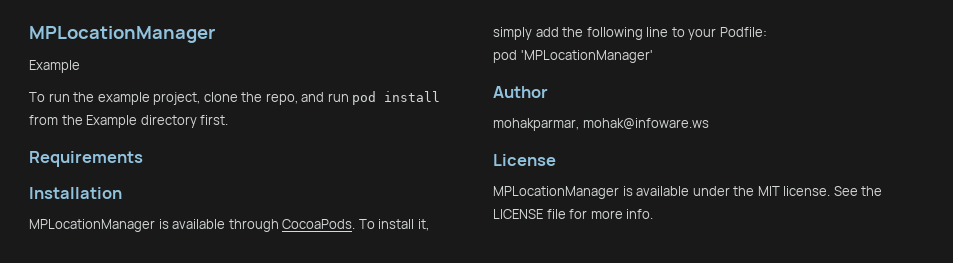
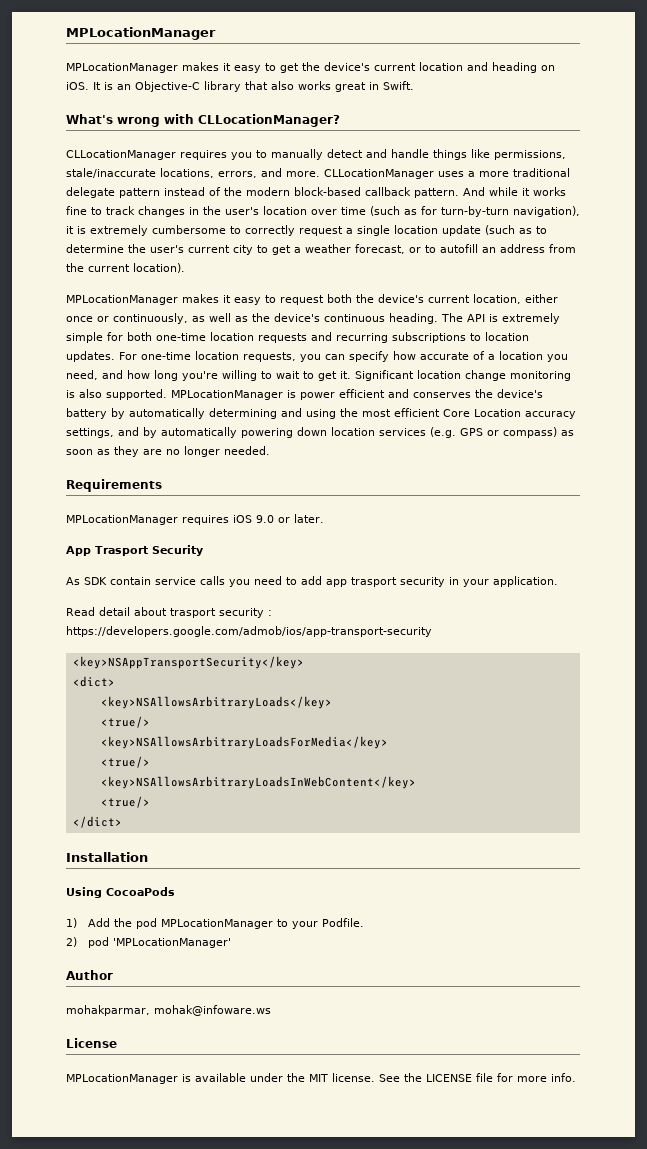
[29,60,80,73] [29,91,441,105] [29,115,229,128] [29,151,143,167] [29,187,122,199] [29,219,429,232] [493,27,767,40] Example // To run the example project, clone the repo, and run pod install from the Example directory first. // Requirements // Installation // MPLocationManager is available through CocoaPods. To install it, simply add the following line to your Podfile: // -> [66,62,555,73] [66,81,414,92] [66,114,340,127] [66,149,566,160] [66,168,570,179] [66,187,566,198] [66,206,580,217] [66,225,547,236] [66,244,576,255] [66,263,185,273] [66,294,558,305] [66,313,560,324] [66,332,529,343] [66,351,568,362] [66,370,571,381] [66,389,543,400] [66,408,576,419] [66,427,574,438] [66,446,270,457] [66,479,162,492] [66,514,324,525] [66,545,203,556] [66,576,558,587] [66,607,272,618] [66,626,432,637] [72,656,304,669] [72,676,115,687] [100,696,332,709] [100,716,150,728] [100,736,388,749] [100,756,150,768] [100,776,416,789] [100,796,150,808] [72,816,122,828] [66,852,148,862] [66,887,175,898] [66,918,364,929] [66,937,77,947] MPLocationManager makes it easy to get the device's current location and heading on iOS. It is an Objective-C library that also works great in Swift. // What's wrong with CLLocationManager? // CLLocationManager requires you to manually detect and handle things like permissions, stale/inaccurate locations, errors, and more. CLLocationManager uses a more traditional delegate pattern instead of the modern block-based callback pattern. And while it works fine to track changes in the user's location over time (such as for turn-by-turn navigation), it is extremely cumbersome to correctly request a single location update (such as to determine the user's current city to get a weather forecast, or to autofill an address from the current location). // MPLocationManager makes it easy to request both the device's current location, either once or continuously, as well as the device's continuous heading. The API is extremely simple for both one-time location requests and recurring subscriptions to location updates. For one-time location requests, you can specify how accurate of a location you need, and how long you're willing to wait to get it. Significant location change monitoring is also supported. MPLocationManager is power efficient and conserves the device's battery by automatically determining and using the most efficient Core Location accuracy settings, and by automatically powering down location services (e.g. GPS or compass) as soon as they are no longer needed. // Requirements // MPLocationManager requires iOS 9.0 or later. // App Trasport Security // As SDK contain service calls you need to add app trasport security in your application. // Read detail about trasport security : https://developers.google.com/admob/ios/app-transport-security // <key>NSAppTransportSecurity</key> // <dict> // <key>NSAllowsArbitraryLoads</key> // <true/> // <key>NSAllowsArbitraryLoadsForMedia</key> // <true/> // <key>NSAllowsArbitraryLoadsInWebContent</key> // <true/> // </dict> // Installation // Using CocoaPods // 1) Add the pod MPLocationManager to your Podfile. // 2)

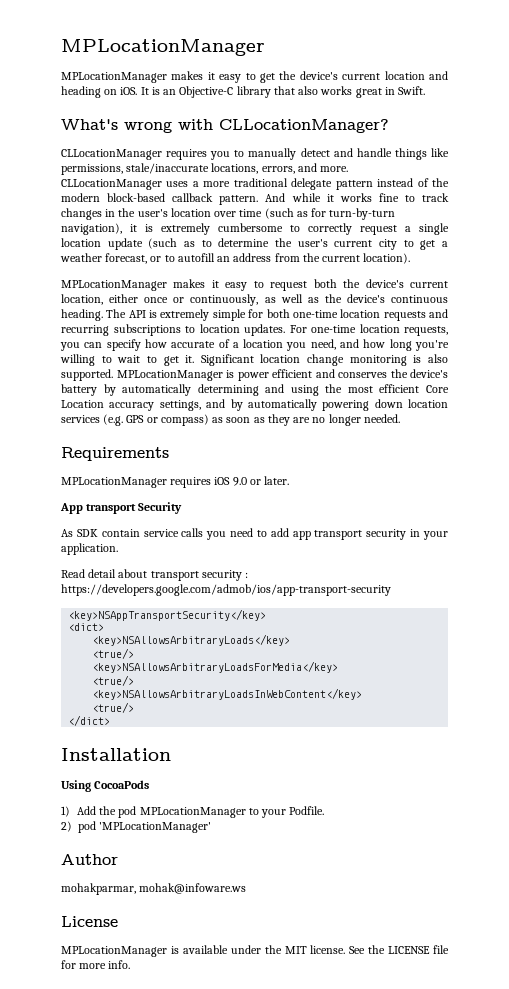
[95,546,148,556] Trasport -> [86,504,137,514] transport
[351,577,397,587] trasport -> [314,530,363,540] transport
[170,608,216,618] trasport -> [150,571,199,581] transport

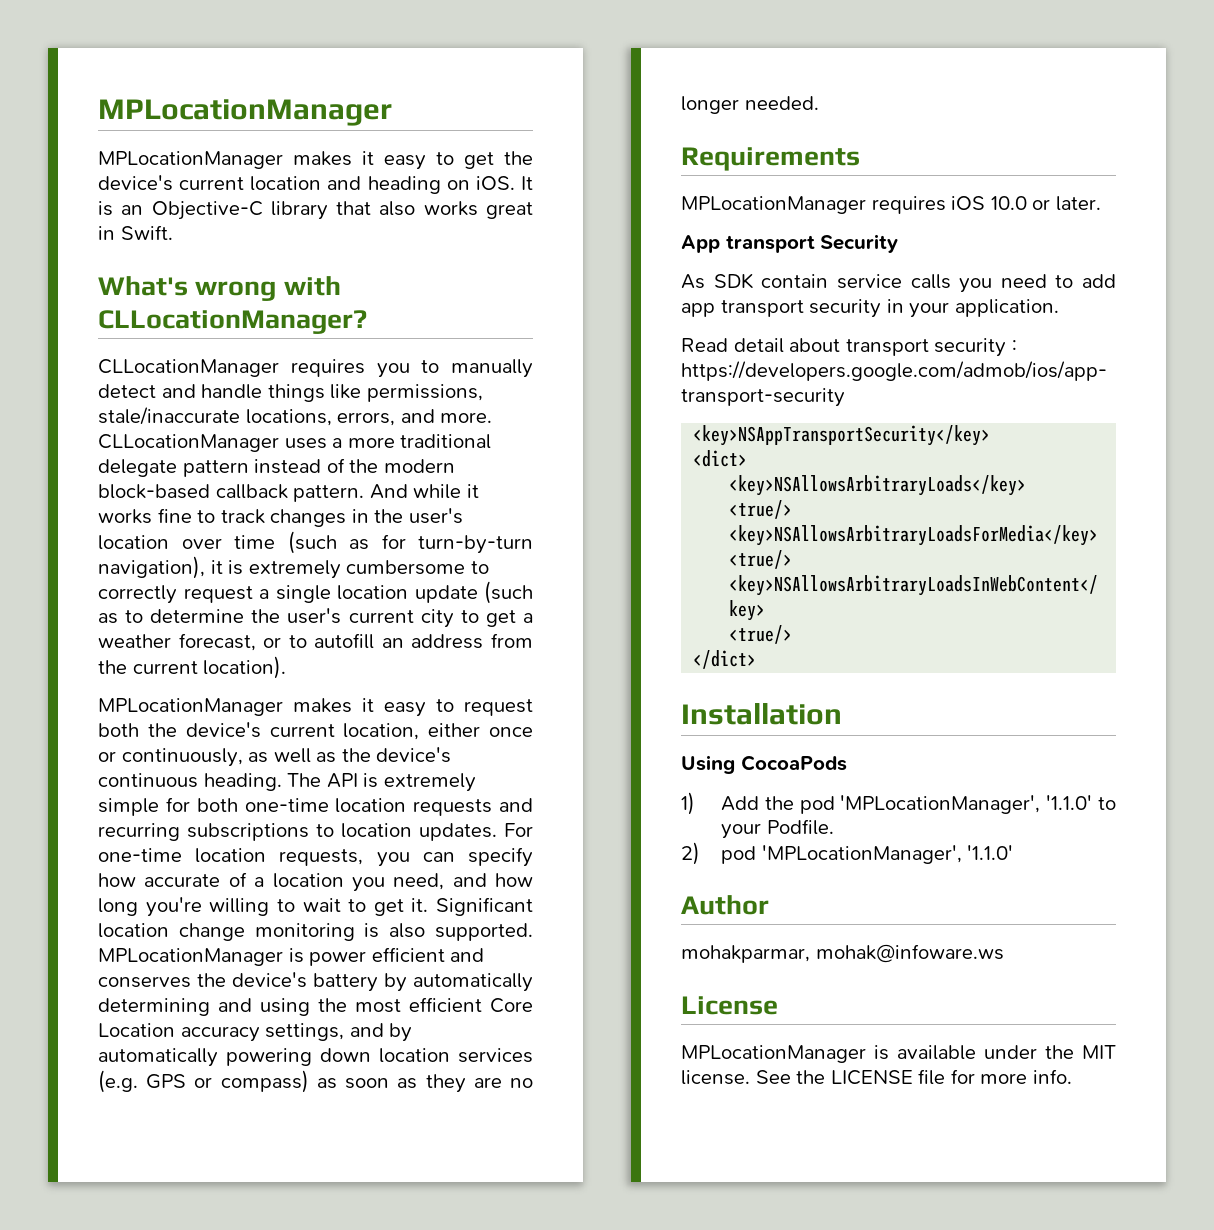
[232,477,247,486] 9.0 -> [990,196,1027,210] 10.0
[139,807,246,818] MPLocationManager -> [840,795,1093,814] 'MPLocationManager', '1.1.0'
[99,822,212,833] 'MPLocationManager' -> [761,845,1014,864] 'MPLocationManager', '1.1.0'

